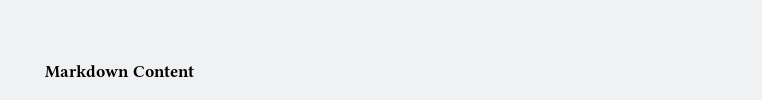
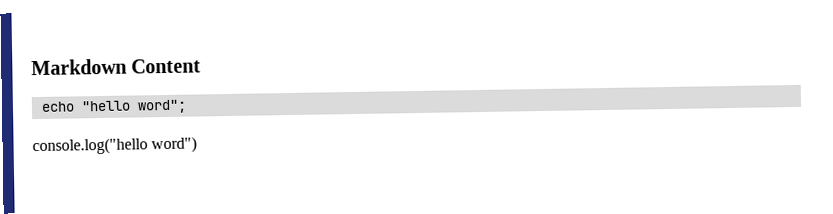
(194, 71) none -> [40,99,187,114] [32,136,198,156] // echo "hello word"; // console.log("hello word")

